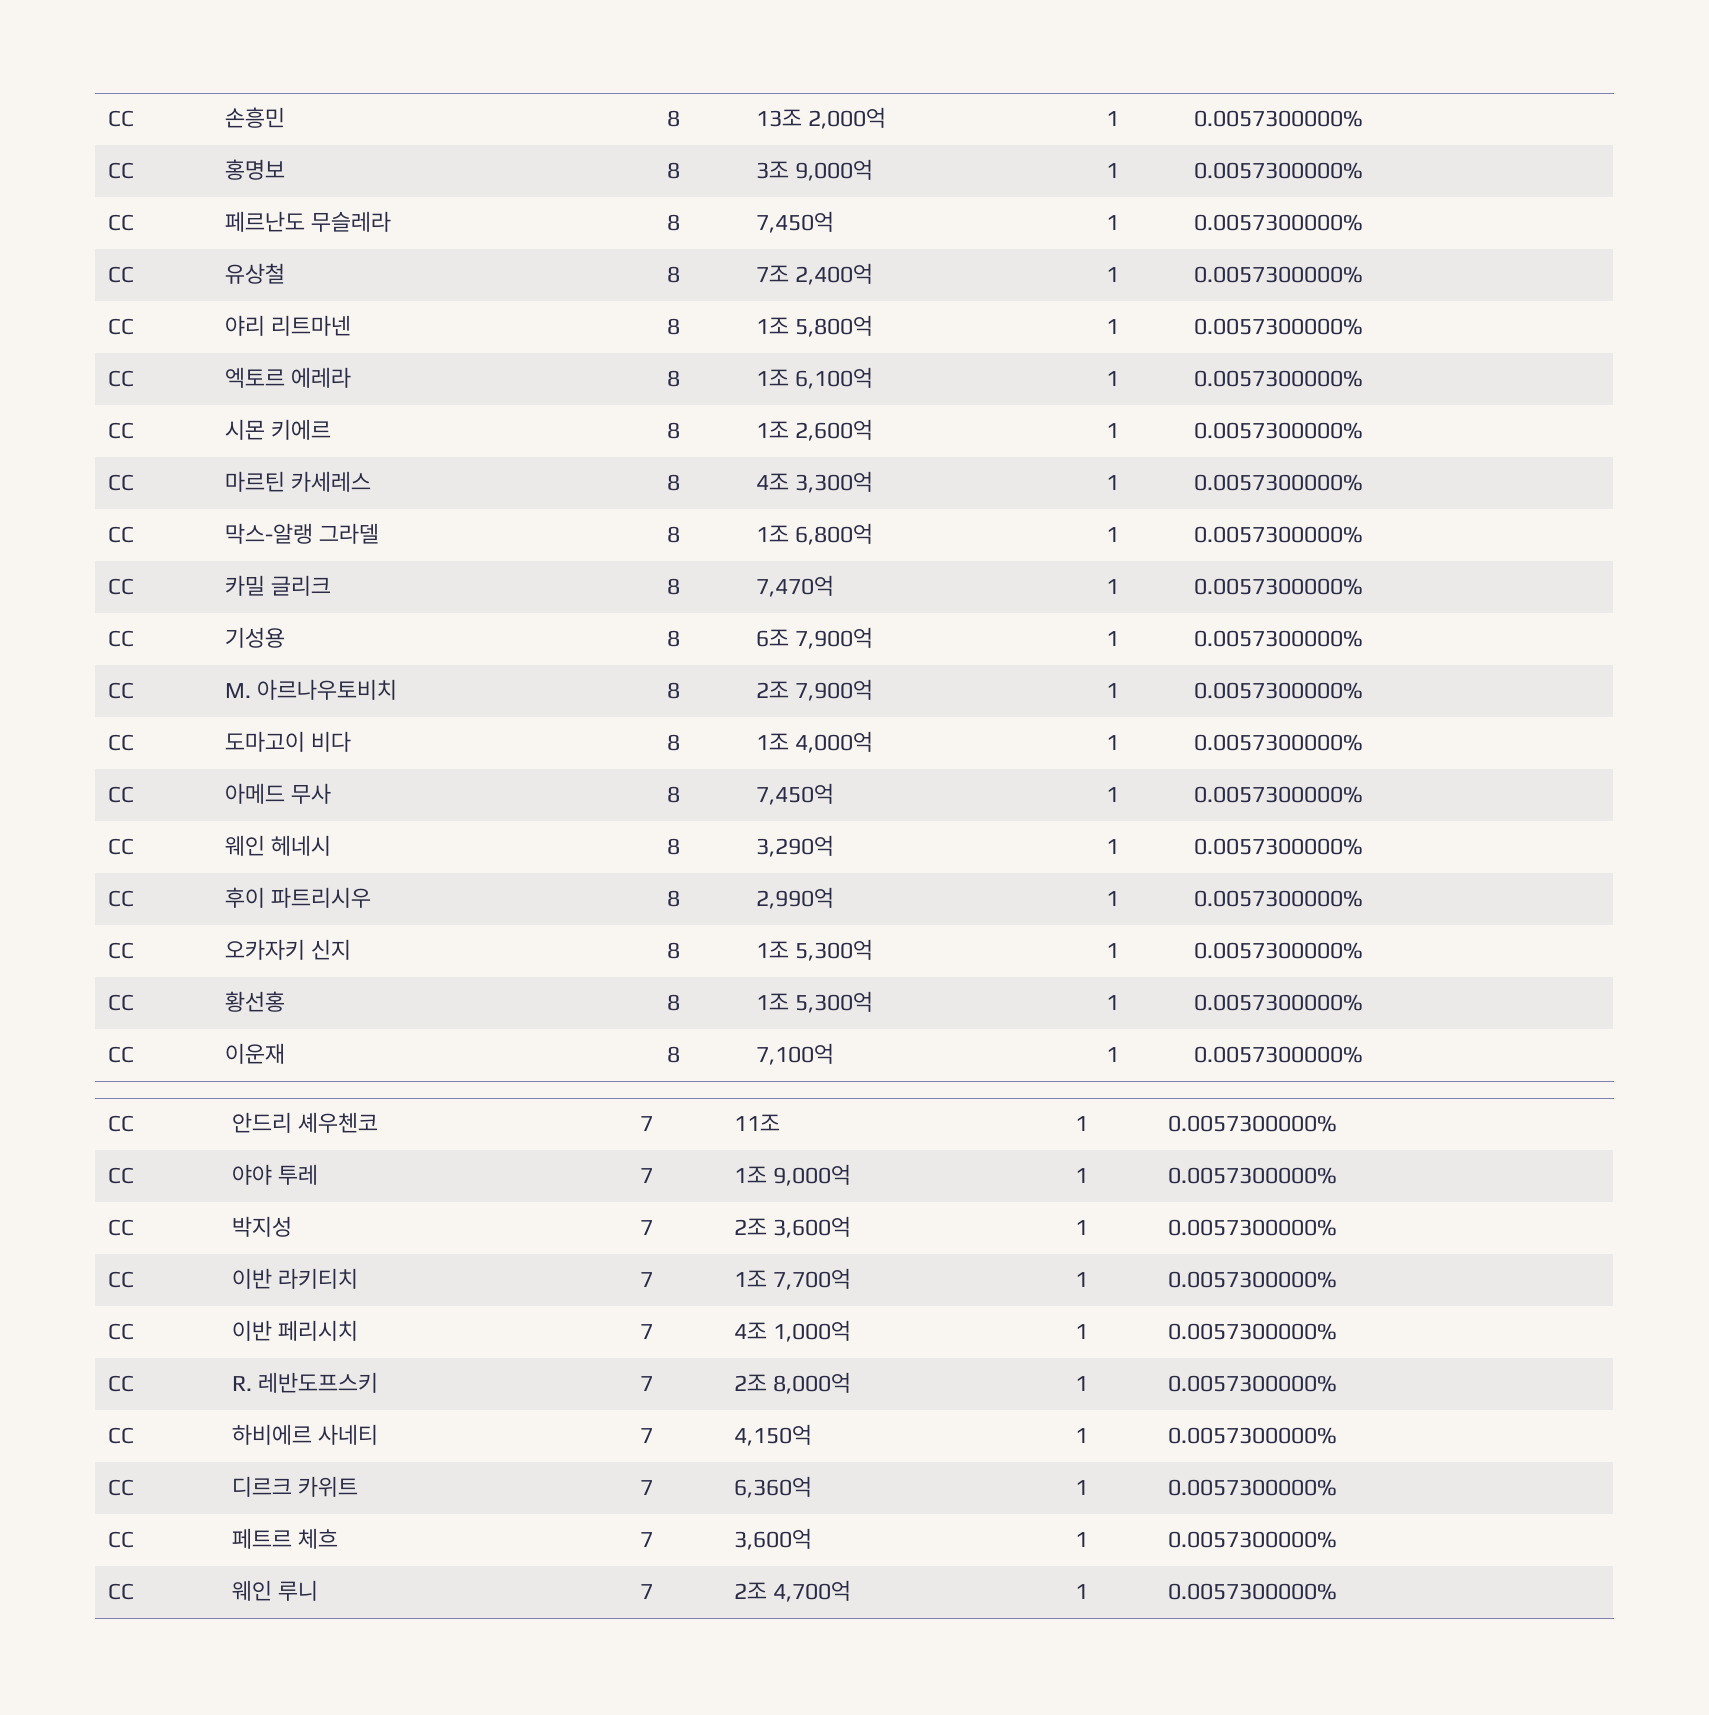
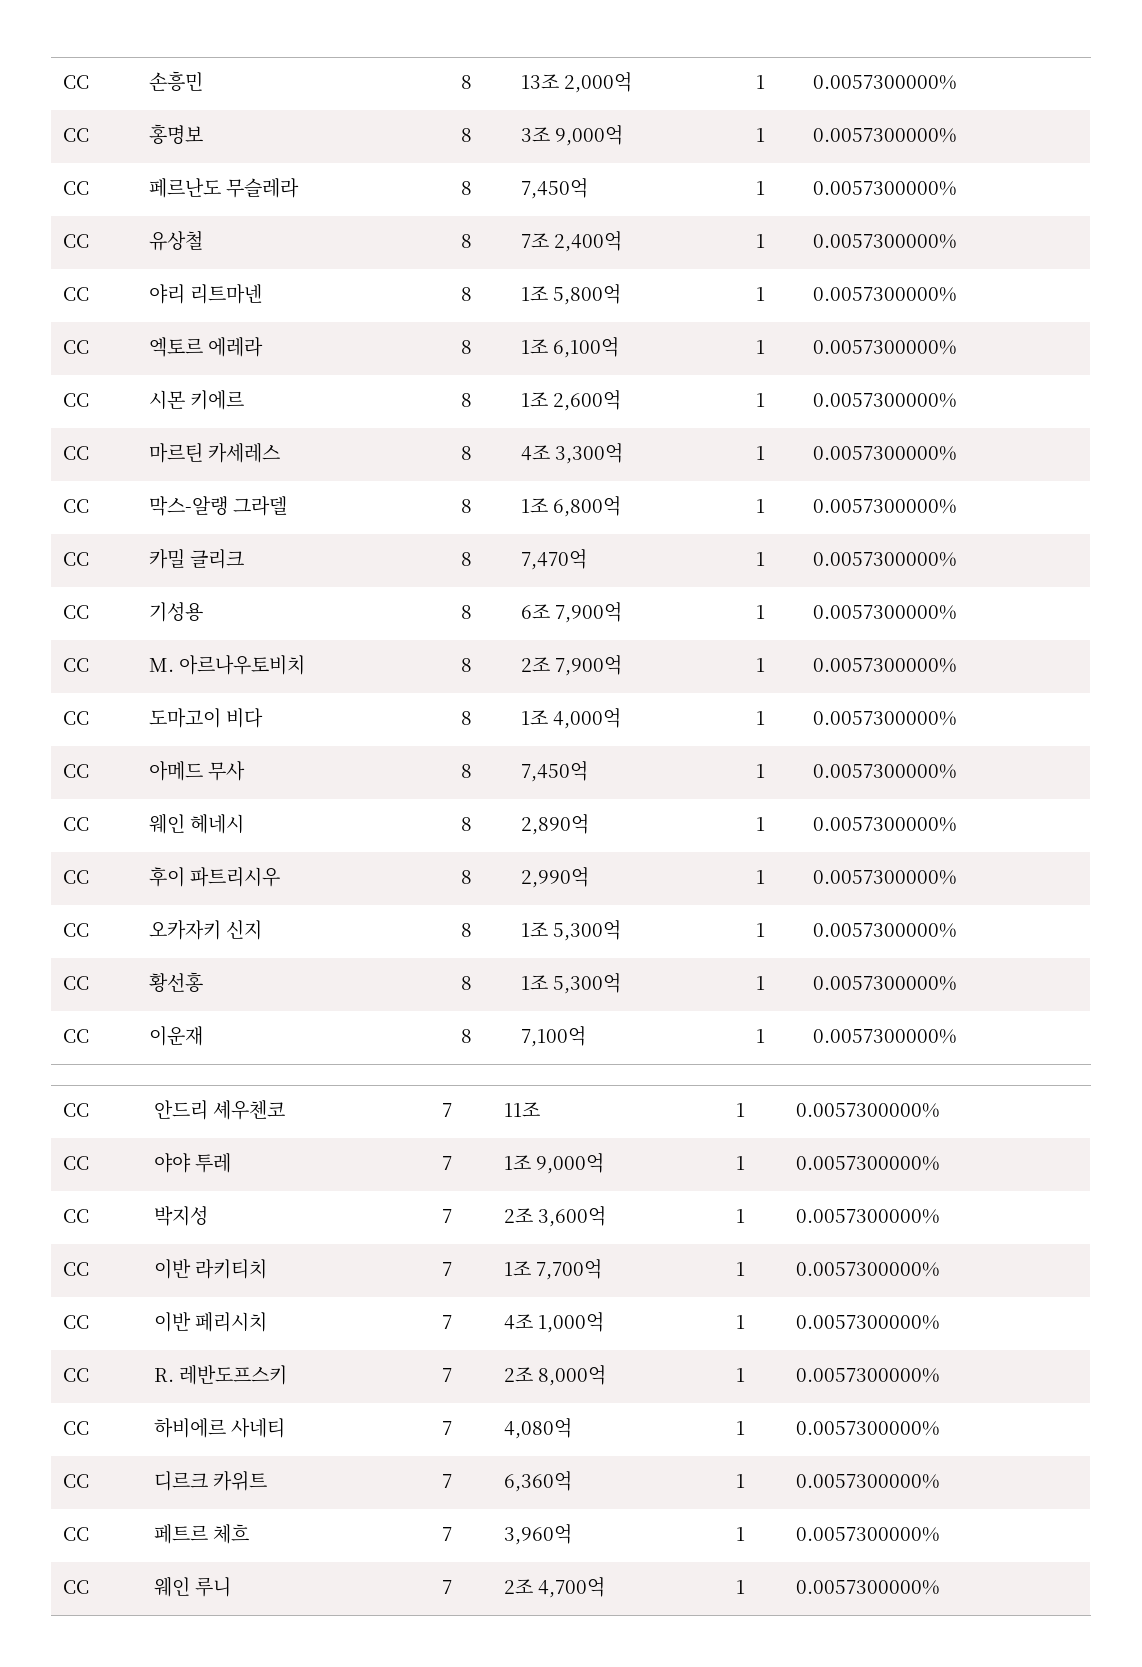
[756,835,835,857] 3,290억 -> [520,813,589,835] 2,890억
[734,1424,813,1446] 4,150억 -> [503,1417,572,1439] 4,080억
[734,1528,813,1550] 3,600억 -> [503,1523,572,1545] 3,960억

